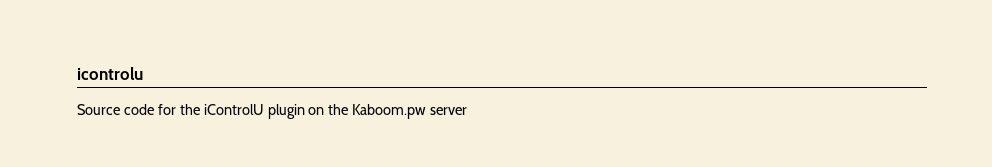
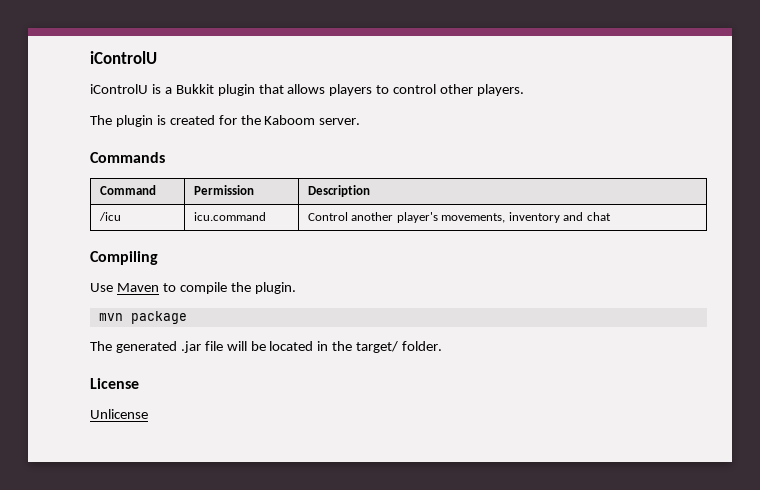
[77,67,143,80] [77,104,468,119] icontrolu // Source code for the iControlU plugin on the Kaboom.pw server -> [90,51,157,64] [90,84,525,96] [90,115,361,127] [90,152,165,163] [99,185,156,195] [193,185,254,195] [307,185,370,197] [98,212,121,221] [193,212,266,221] [307,212,611,223] [90,251,158,265] [90,282,296,294] [98,311,187,324] [90,341,443,353] [90,378,139,389] [90,409,148,419] iControlU // iControlU is a Bukkit plugin that allows players to control other players. // The plugin is created for the Kaboom server. // Commands // Command | Permission | Description // /icu | icu.command | Control another player's movements, inventory and chat // Compiling // Use Maven to compile the plugin. // mvn package // The generated .jar file will be located in the target/ folder. // License // Unlicense

